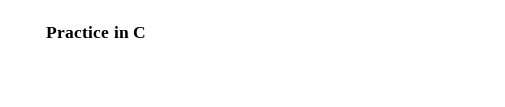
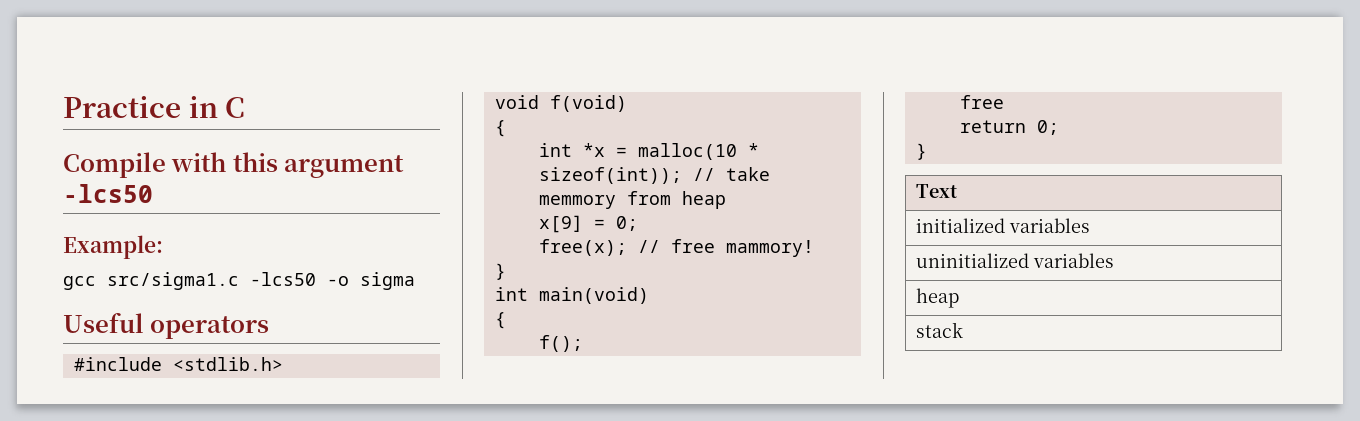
(147, 32) none -> [63,152,405,178] [63,184,153,203] [63,235,163,259] [63,272,415,290] [63,312,270,339] [73,357,283,371] [494,95,627,112] [494,120,506,137] [538,143,759,160] [538,167,770,184] [538,191,726,209] [538,215,638,233] [538,239,814,257] [494,263,506,280] [494,287,649,304] [494,312,506,329] [538,335,583,352] [959,95,1004,109] [959,120,1059,135] [915,143,927,160] [916,184,958,198] [916,218,1091,233] [916,253,1115,268] [916,288,960,308] [916,322,964,338] // Compile with this argument -lcs50 // Example: // gcc src/sigma1.c -lcs50 -o sigma // Useful operators // #include <stdlib.h> // void f(void) // { // int *x = malloc(10 * sizeof(int)); // take memmory from heap // x[9] = 0; // free(x); // free mammory! // } // int main(void) // { // f(); // free // return 0; // } // Text // initialized variables // uninitialized variables // heap // stack

